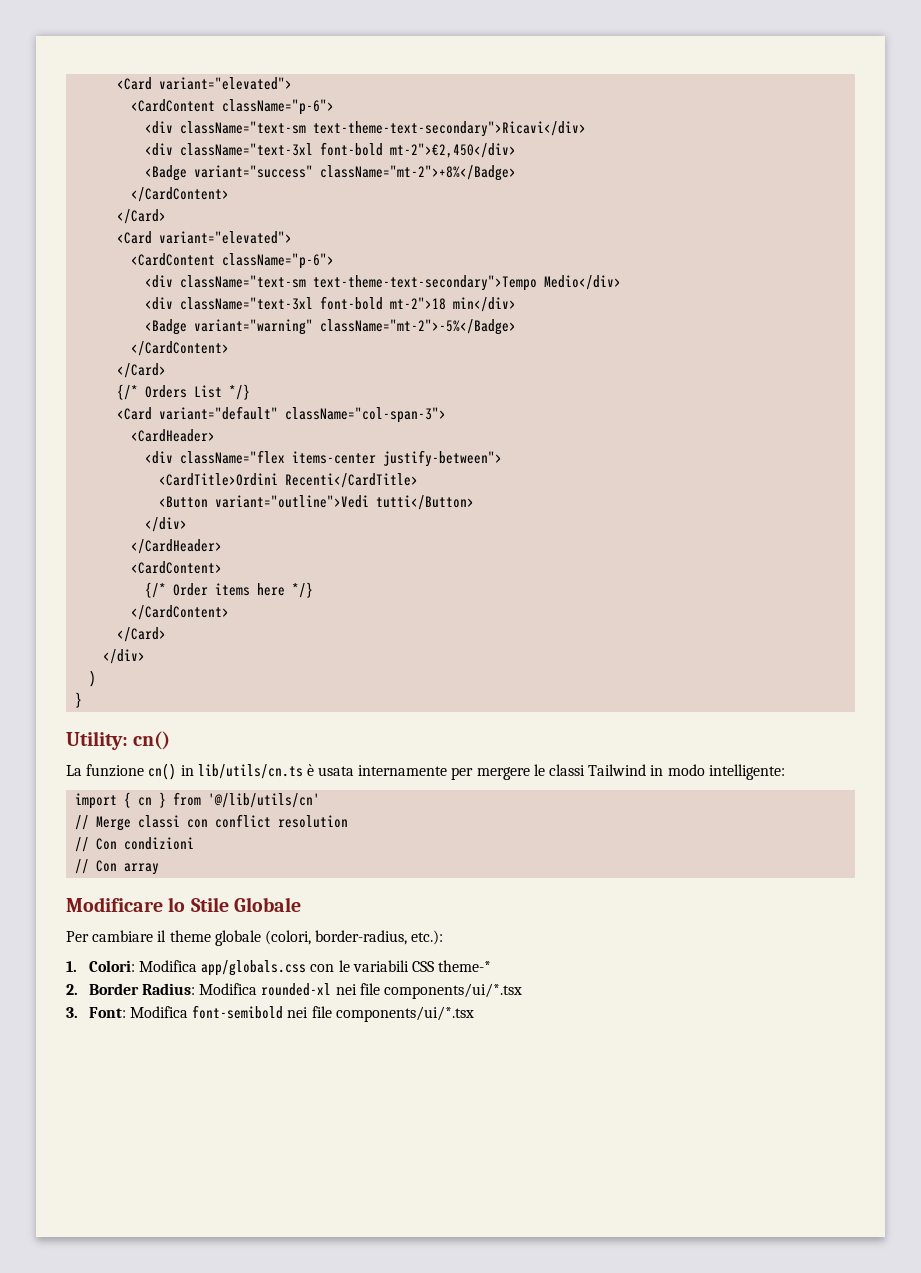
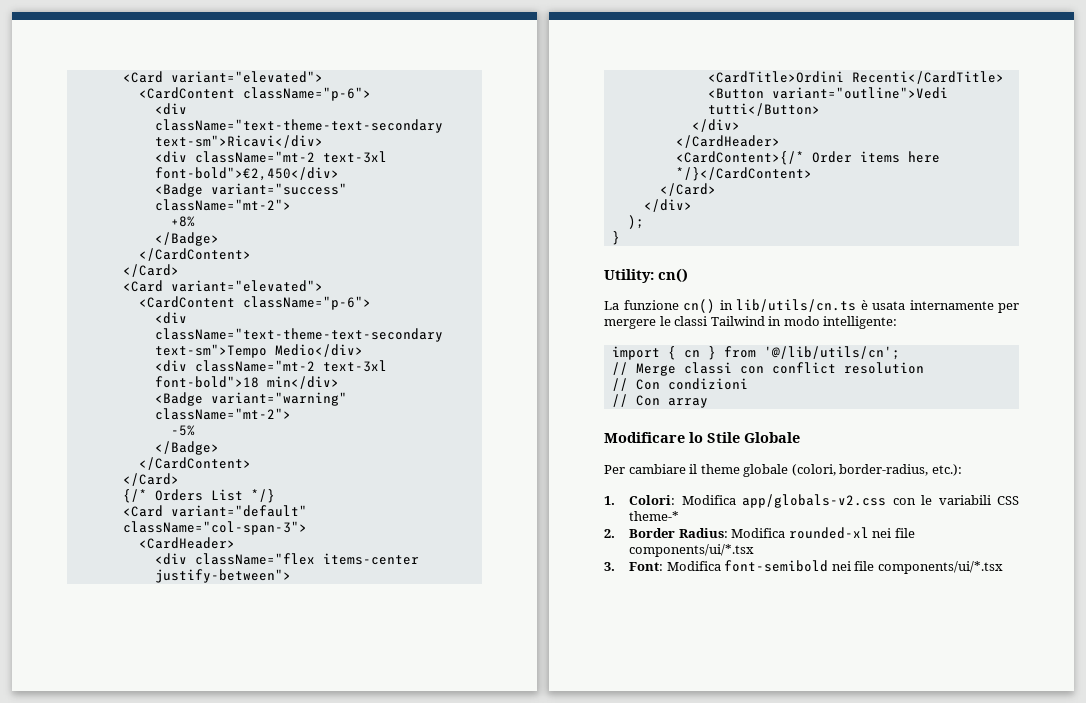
[117,77,293,90] [131,99,335,115] [145,121,587,137] [145,142,517,158] <Card variant="elevated"> // <CardContent className="p-6"> // <div className="text-sm text-theme-text-secondary">Ricavi</div> // <div className="text-3xl font-bold mt-2">€2,450</div> -> [122,71,323,83] [138,87,371,101] [154,103,187,115] [154,119,443,133] [154,135,323,148] [154,151,387,163] [154,167,339,181] <Card variant="elevated"> // <CardContent className="p-6"> // <div className="text-theme-text-secondary text-sm">Ricavi</div> // <div className="mt-2 text-3xl font-bold">€2,450</div>
[320,165,517,181] className="mt-2">+8%</Badge> -> [154,199,291,211] [170,216,195,227] [154,232,219,246] className="mt-2"> // +8% // </Badge>
[180,275,538,291] className="text-sm text-theme-text-secondary">Tempo -> [154,328,443,342] [154,344,267,358] className="text-theme-text-secondary text-sm">Tempo
[180,296,447,310] className="text-3xl font-bold mt-2">18 -> [194,360,387,372] [154,376,259,388] className="mt-2 text-3xl font-bold">18
[320,319,517,335] className="mt-2">-5%</Badge> -> [154,408,291,420] [170,425,195,436] [154,441,219,455] className="mt-2"> // -5% // </Badge>
[131,561,223,574] [145,582,167,598] <CardContent> // {/* -> [675,151,804,165] <CardContent>{/*
[292,582,314,598] [131,605,230,620] */} // </CardContent> -> [675,167,812,181] */}</CardContent>
[89,670,97,687] ) -> [627,215,644,229] );
[208,793,321,808] '@/lib/utils/cn' -> [763,346,900,360] '@/lib/utils/cn';
[201,960,307,976] app/globals.css -> [742,494,887,508] app/globals-v2.css

